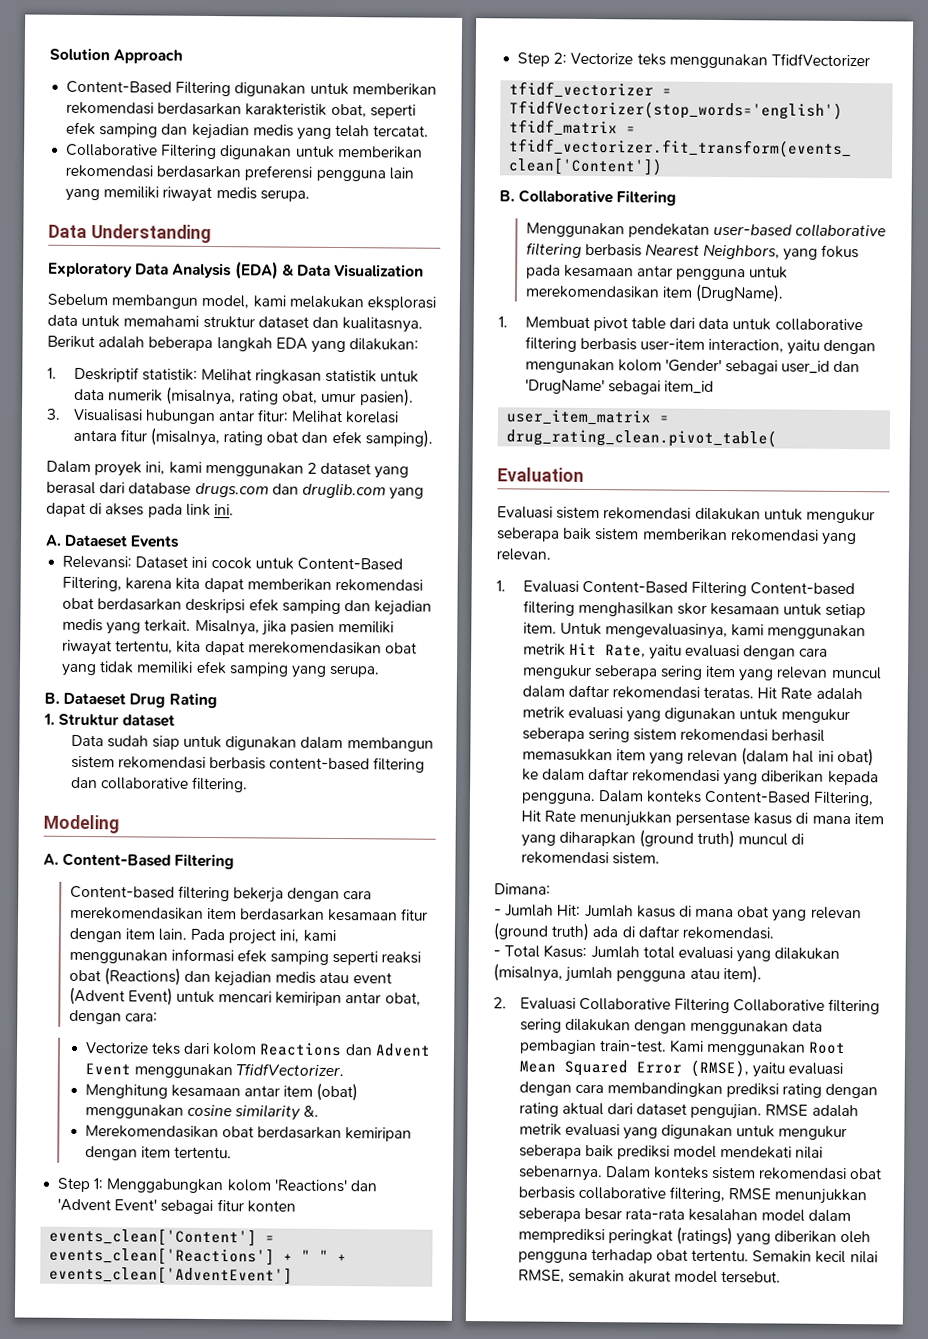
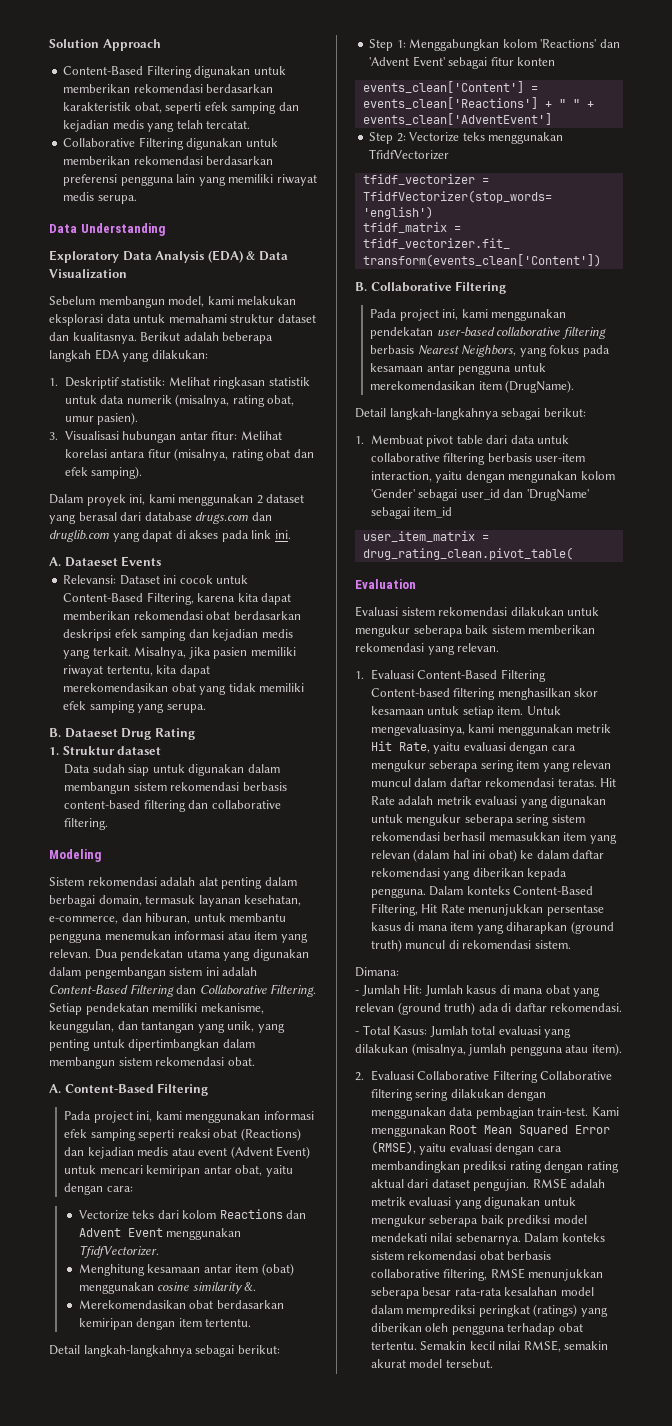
[43,852,235,870] [69,885,373,903] [69,906,429,922] [68,927,187,943] A. Content-Based Filtering // Content-based filtering bekerja dengan cara merekomendasikan item berdasarkan kesamaan fitur dengan item lain. -> [49,877,297,889] [49,895,302,907] [49,913,287,924] [49,931,308,943] [49,949,309,961] [49,967,258,979] [49,984,317,997] [49,1003,264,1015] [49,1021,285,1033] [49,1039,255,1051] [49,1057,255,1069] [49,1083,209,1096] Sistem rekomendasi adalah alat penting dalam berbagai domain, termasuk layanan kesehatan, e-commerce, dan hiburan, untuk membantu pengguna menemukan informasi atau item yang relevan. Dua pendekatan utama yang digunakan dalam pengembangan sistem ini adalah Content-Based Filtering dan Collaborative Filtering. Setiap pendekatan memiliki mekanisme, keunggulan, dan tantangan yang unik, yang penting untuk dipertimbangkan dalam membangun sistem rekomendasi obat. // A. Content-Based Filtering //
(421, 999) none -> [265,1165,293,1177] yaitu
(232, 1152) none -> [49,1345,280,1357] // Detail langkah-langkahnya sebagai berikut:
[525,222,625,238] Menggunakan -> [370,309,567,321] Pada project ini, kami menggunakan
(784, 293) none -> [355,408,586,420] // Detail langkah-langkahnya sebagai berikut:

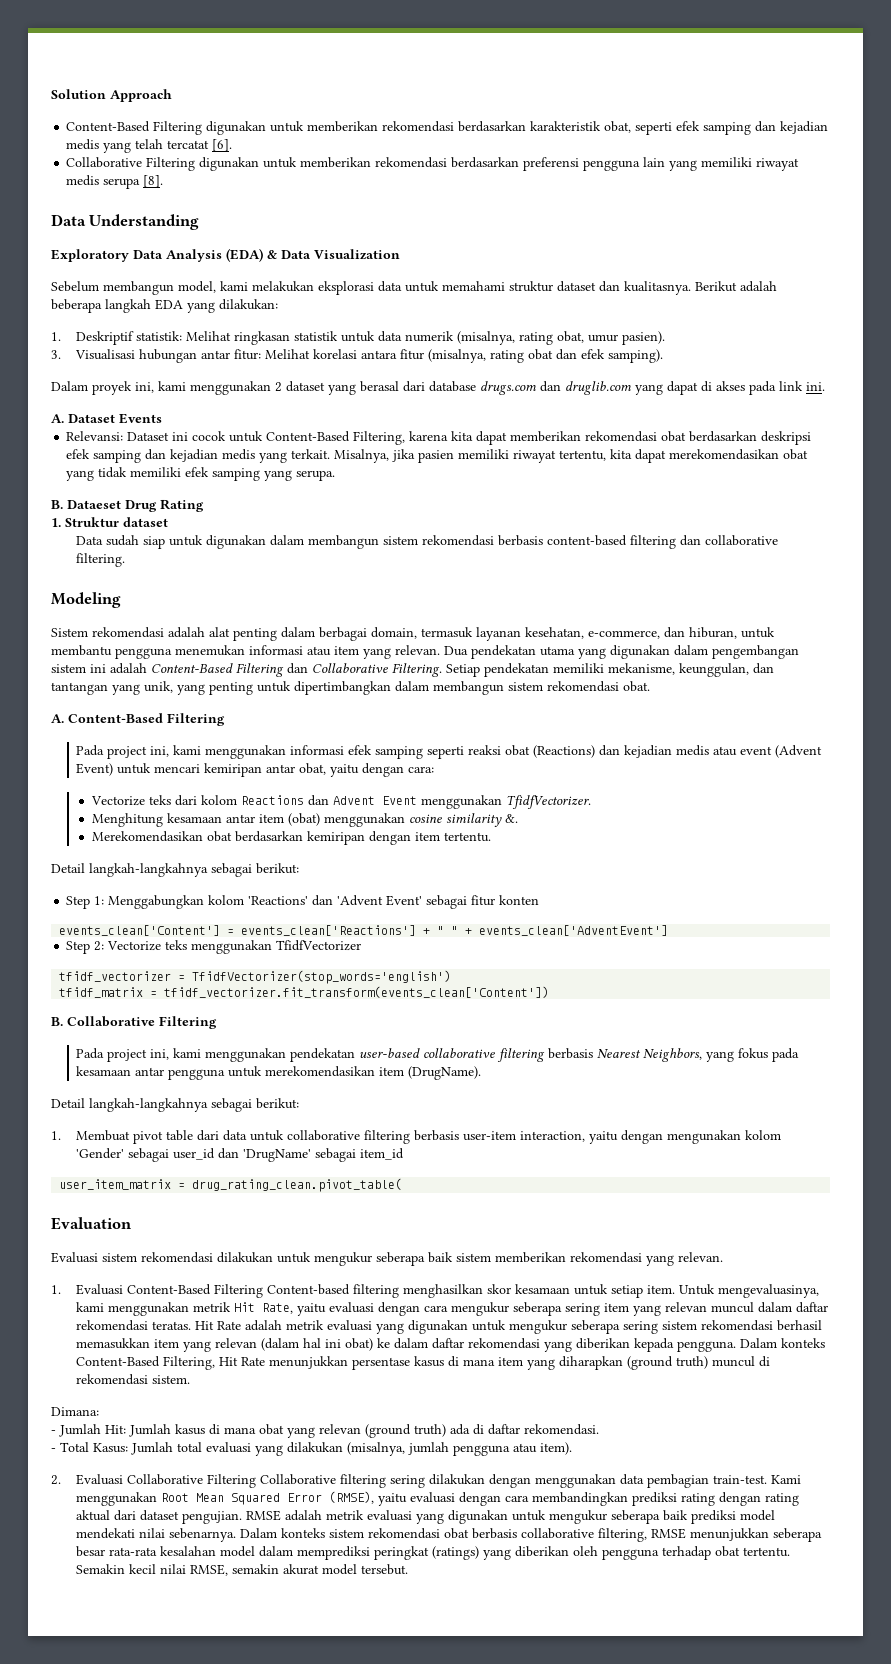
[206,120,251,129] tercatat. -> [167,139,233,152] tercatat [6].
[97,195,137,204] serupa. -> [103,175,164,189] serupa [8].
[64,557,118,567] Dataeset -> [68,414,115,423] Dataset

